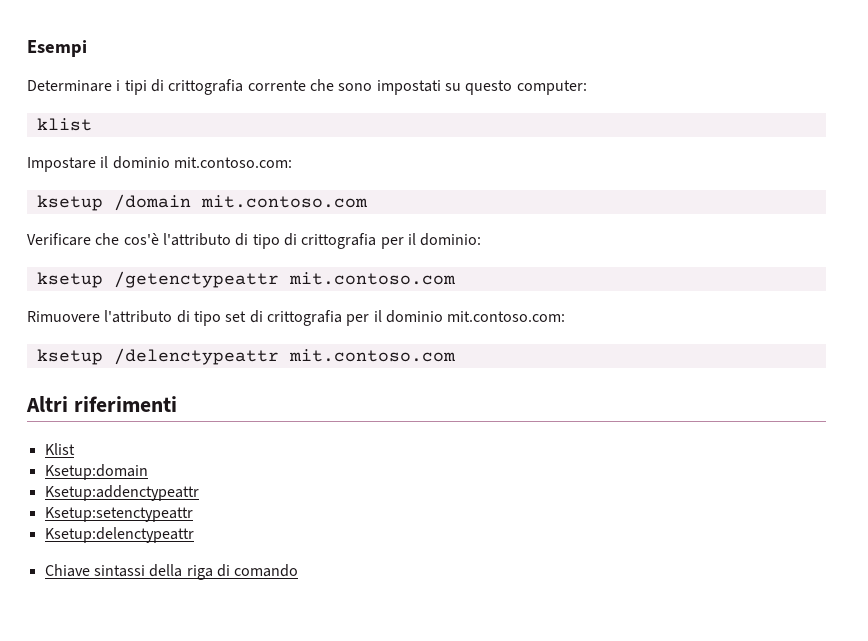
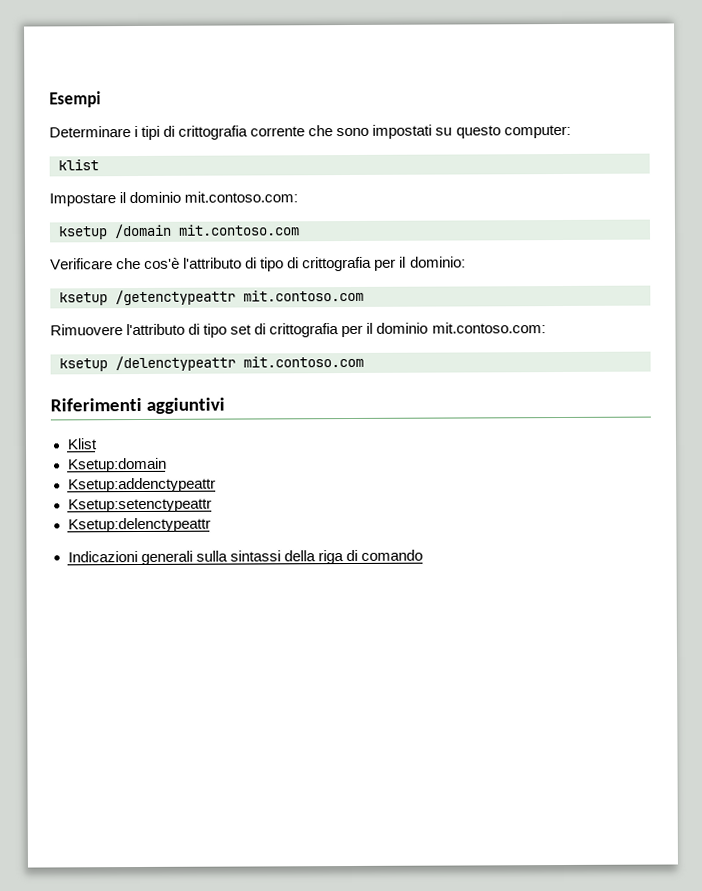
[26,396,177,412] Altri riferimenti -> [50,397,225,414] Riferimenti aggiuntivi
[44,564,90,577] Chiave -> [67,550,228,565] Indicazioni generali sulla

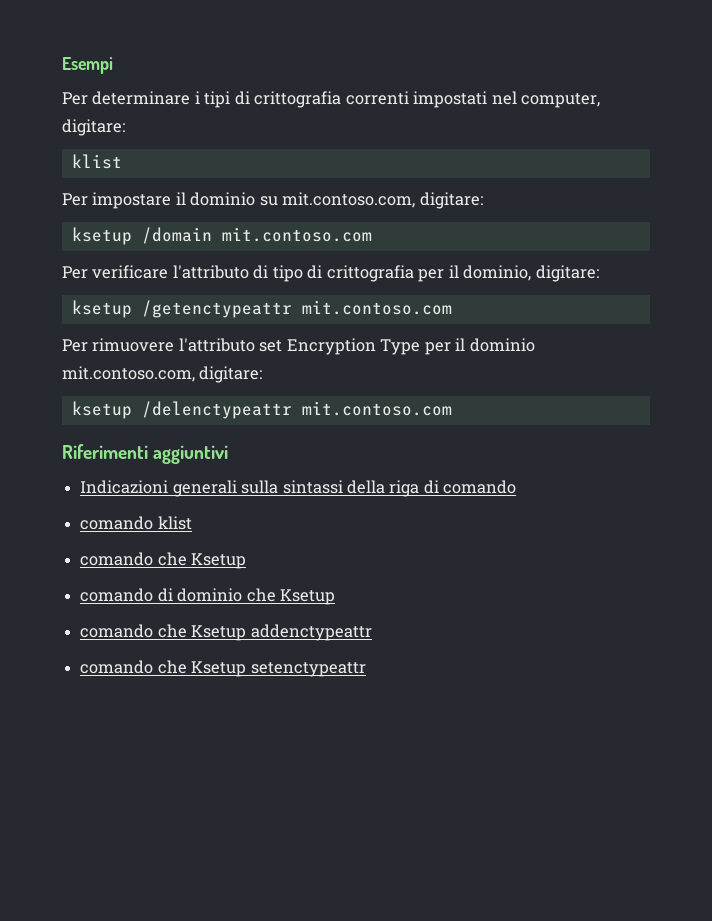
[49,126,131,138] Determinare -> [62,91,191,105] Per determinare
[250,124,571,139] [58,159,99,171] [49,191,299,207] corrente che sono impostati su questo computer: // klist // Impostare il dominio mit.contoso.com: -> [345,91,601,108] [62,119,125,136] [71,154,122,169] [62,192,483,209] correnti impostati nel computer, digitare: // klist // Per impostare il dominio su mit.contoso.com, digitare:
[50,257,181,270] Verificare che cos'è -> [62,265,169,279] Per verificare
[409,256,466,268] dominio: -> [463,265,599,282] dominio, digitare:
[50,323,340,338] Rimuovere l'attributo di tipo set di crittografia -> [62,338,421,355] Per rimuovere l'attributo set Encryption Type
[431,322,546,334] mit.contoso.com: -> [62,366,263,383] mit.contoso.com, digitare:
[66,438,98,450] [67,457,167,473] [67,477,216,493] [67,498,212,513] [67,517,211,533] // Klist // Ksetup:domain // Ksetup:addenctypeattr // Ksetup:setenctypeattr // Ksetup:delenctypeattr -> (229, 454) none
(423, 555) none -> [80,516,192,530] [80,552,247,569] [80,588,335,605] [80,624,372,641] [80,660,366,677] // comando klist // comando che Ksetup // comando di dominio che Ksetup // comando che Ksetup addenctypeattr // comando che Ksetup setenctypeattr

